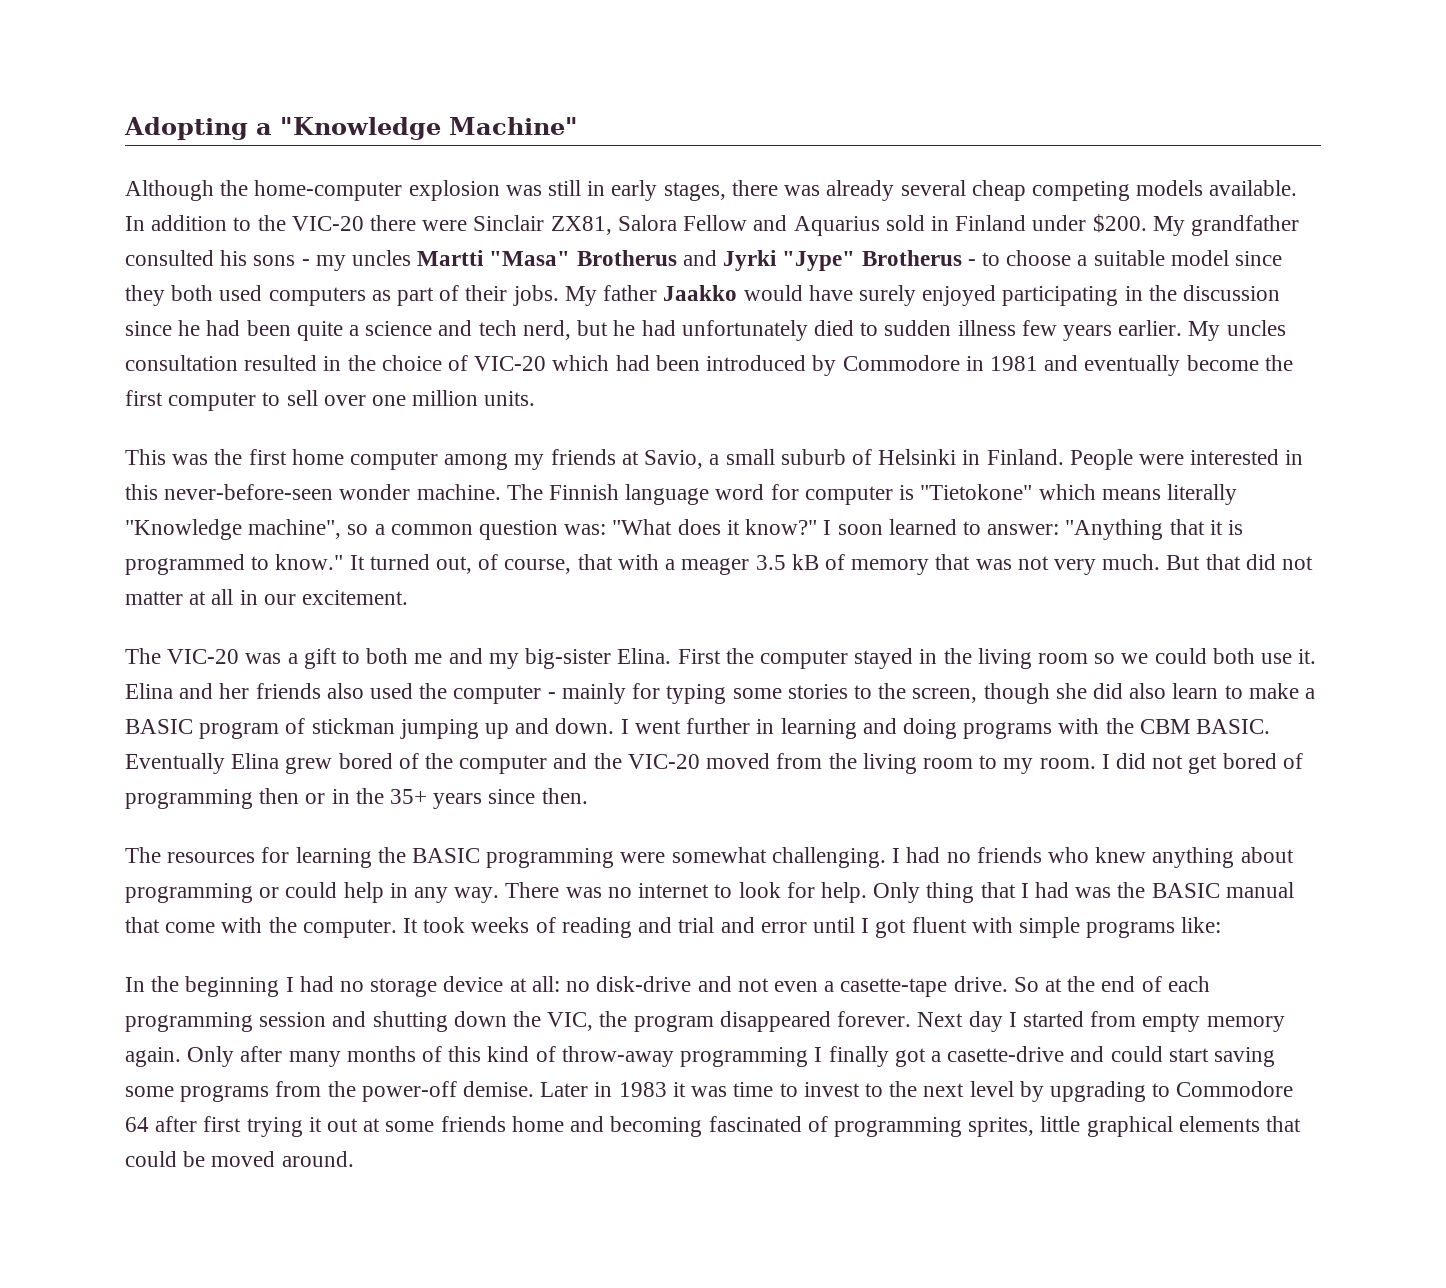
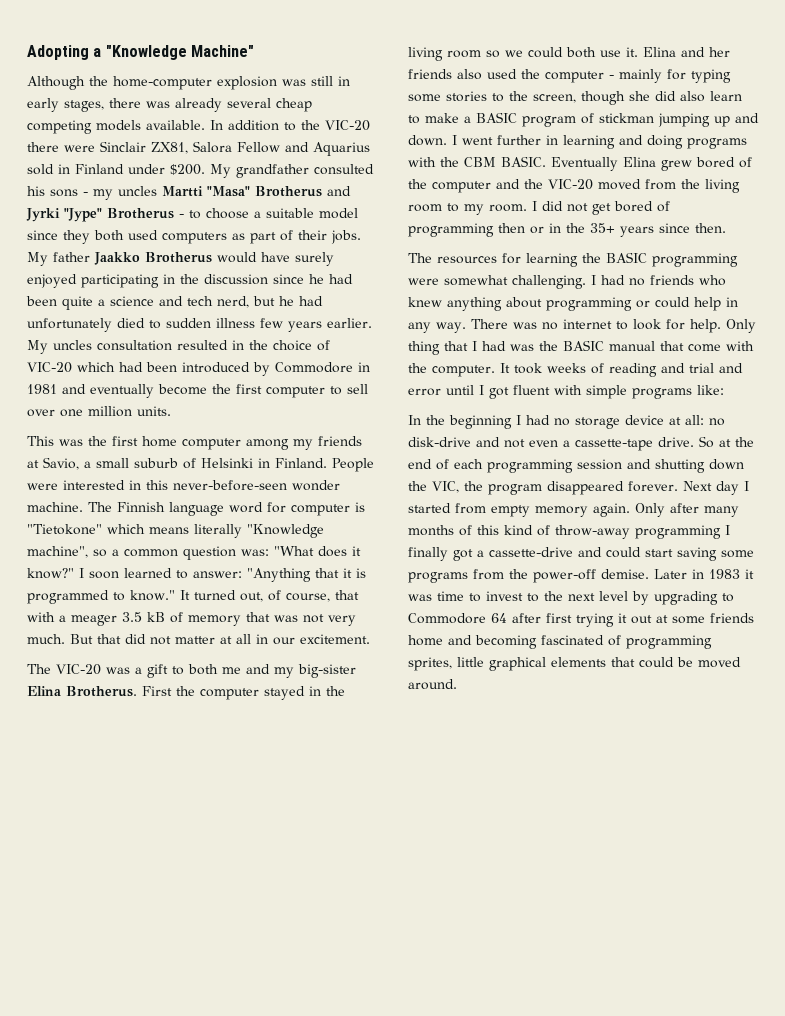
(738, 293) none -> [145,252,212,263] Brotherus
[617,648,672,664] Elina. -> [27,686,137,697] Elina Brotherus.
[840,978,948,997] casette-tape -> [575,439,653,451] cassette-tape
[947,1046,1065,1062] casette-drive -> [489,547,573,557] cassette-drive

